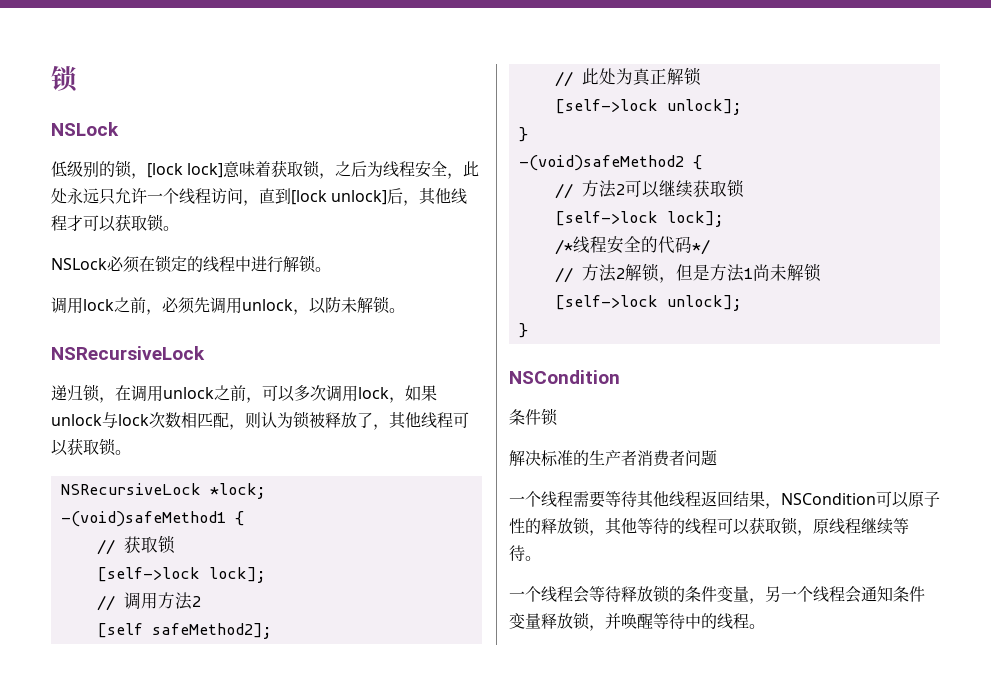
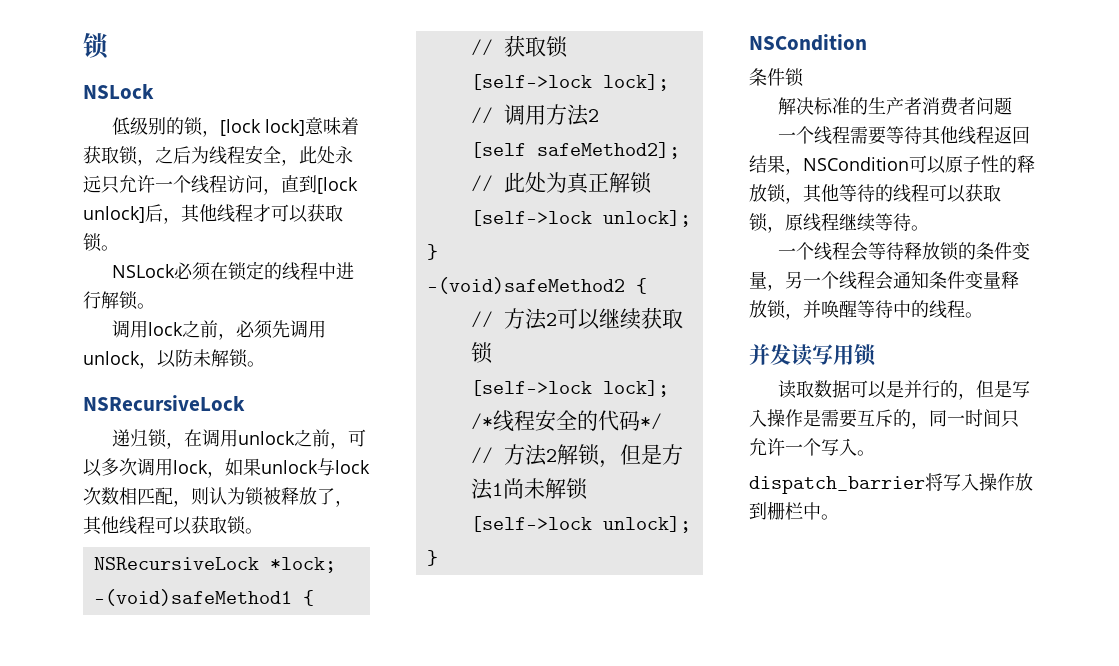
(765, 626) none -> [749,344,876,366] [777,380,1030,400] [749,409,1019,429] [749,438,875,456] [749,473,1033,494] [749,501,839,520] // 并发读写用锁 // 读取数据可以是并行的，但是写入操作是需要互斥的，同一时间只允许一个写入。 // dispatch_barrier将写入操作放到栅栏中。

